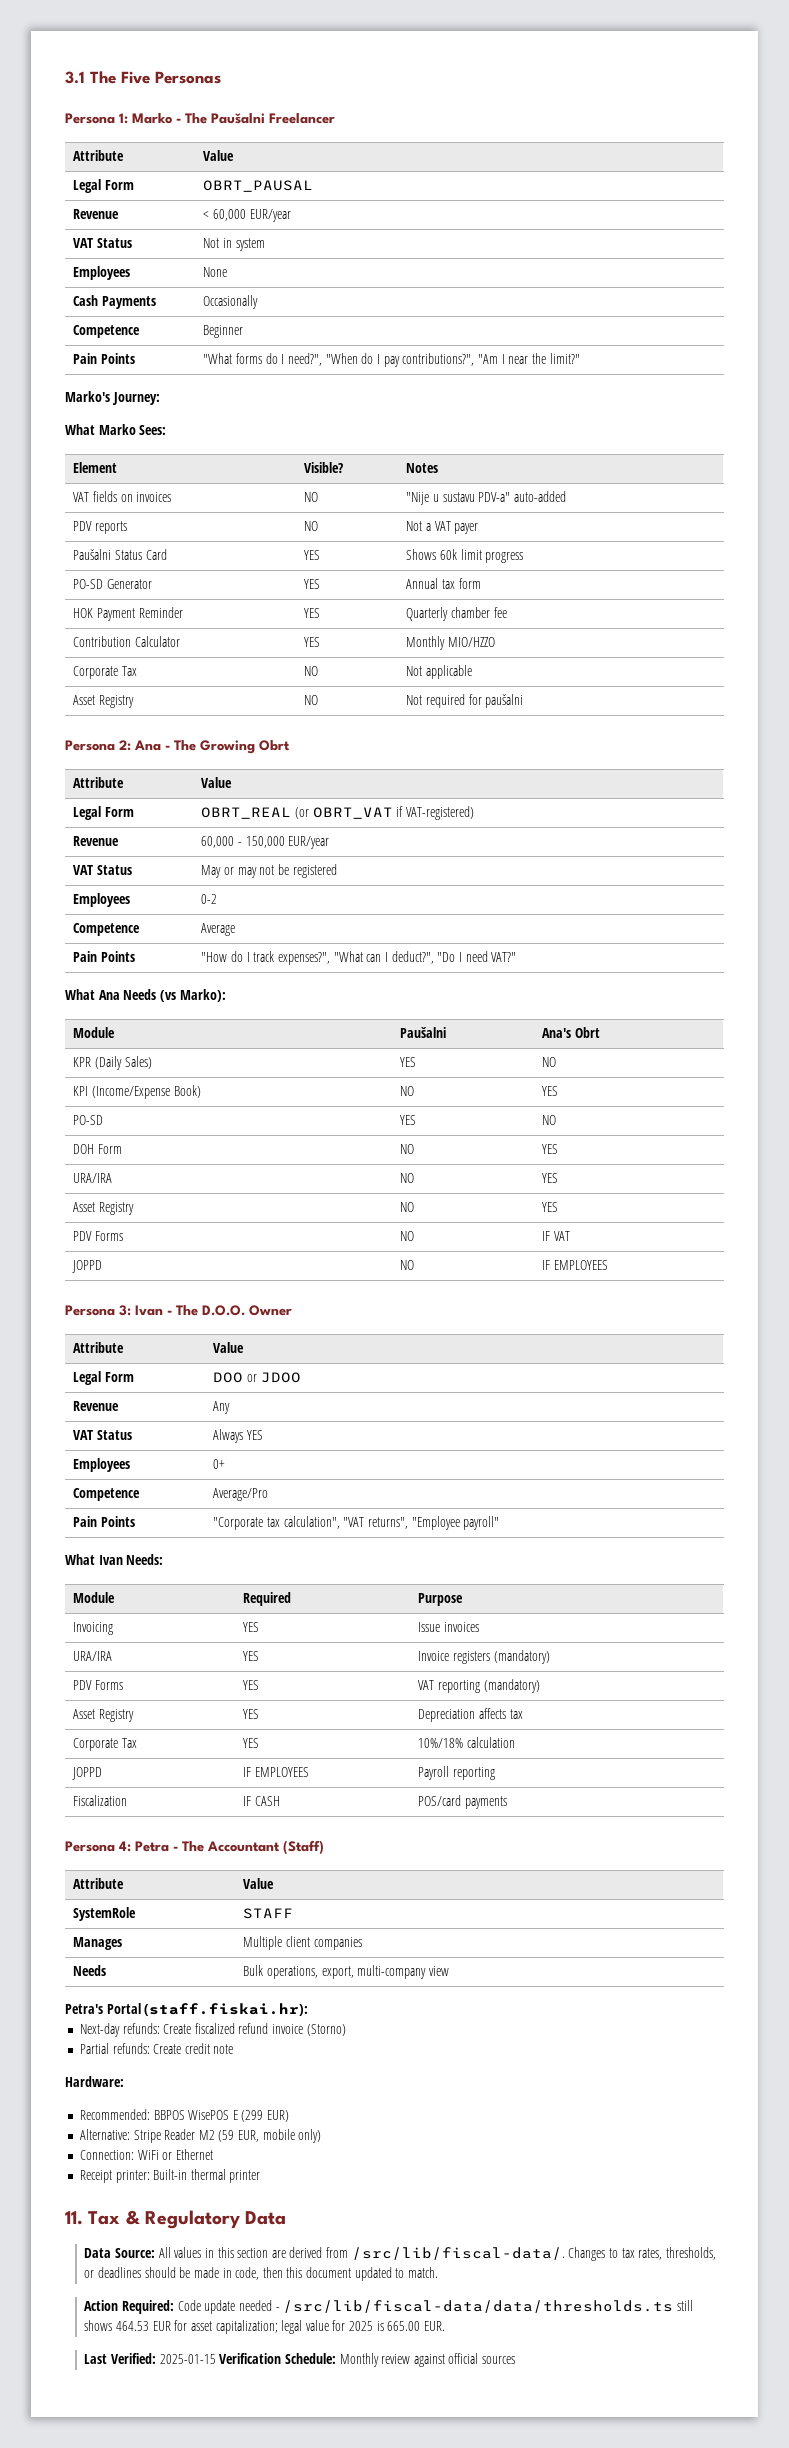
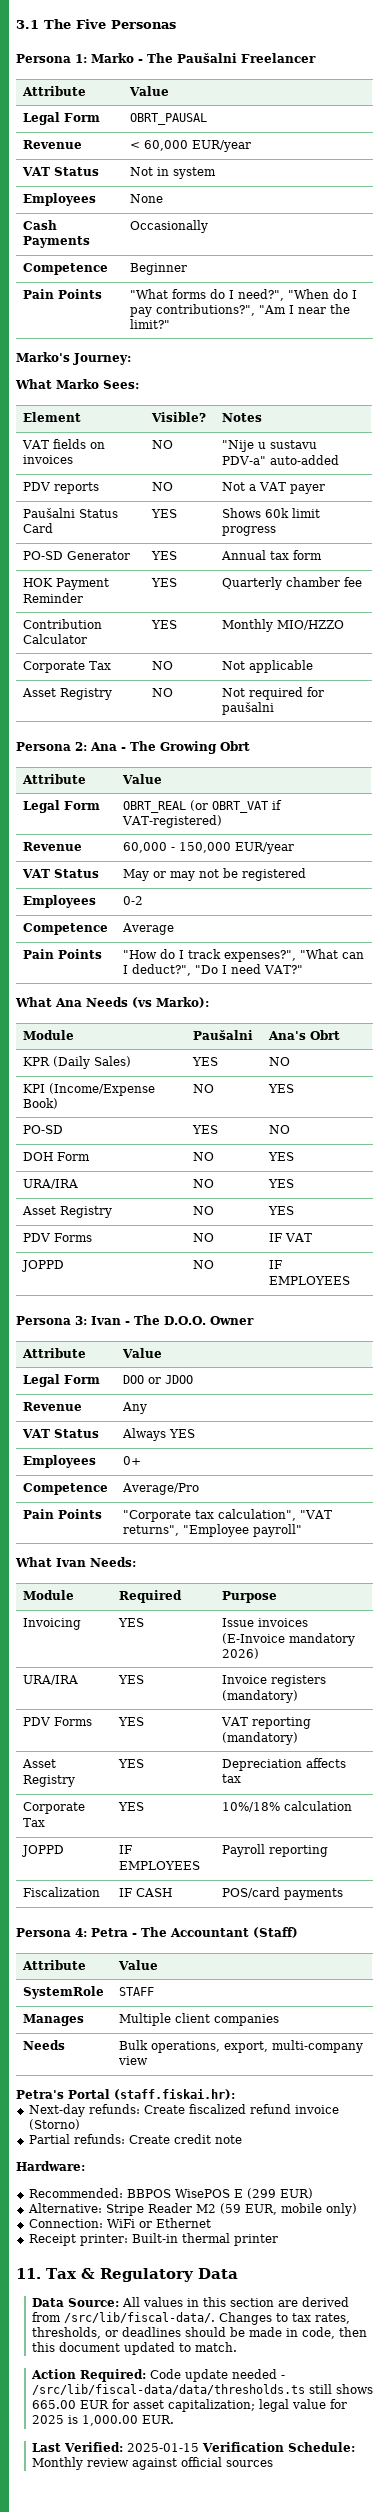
(480, 1627) none -> [222,1633,356,1646] [222,1648,260,1659] (E-Invoice mandatory 2026)
[115,2321,149,2331] 464.53 -> [31,2400,76,2409] 665.00
[387,2321,421,2331] 665.00 -> [81,2415,138,2426] 1,000.00

